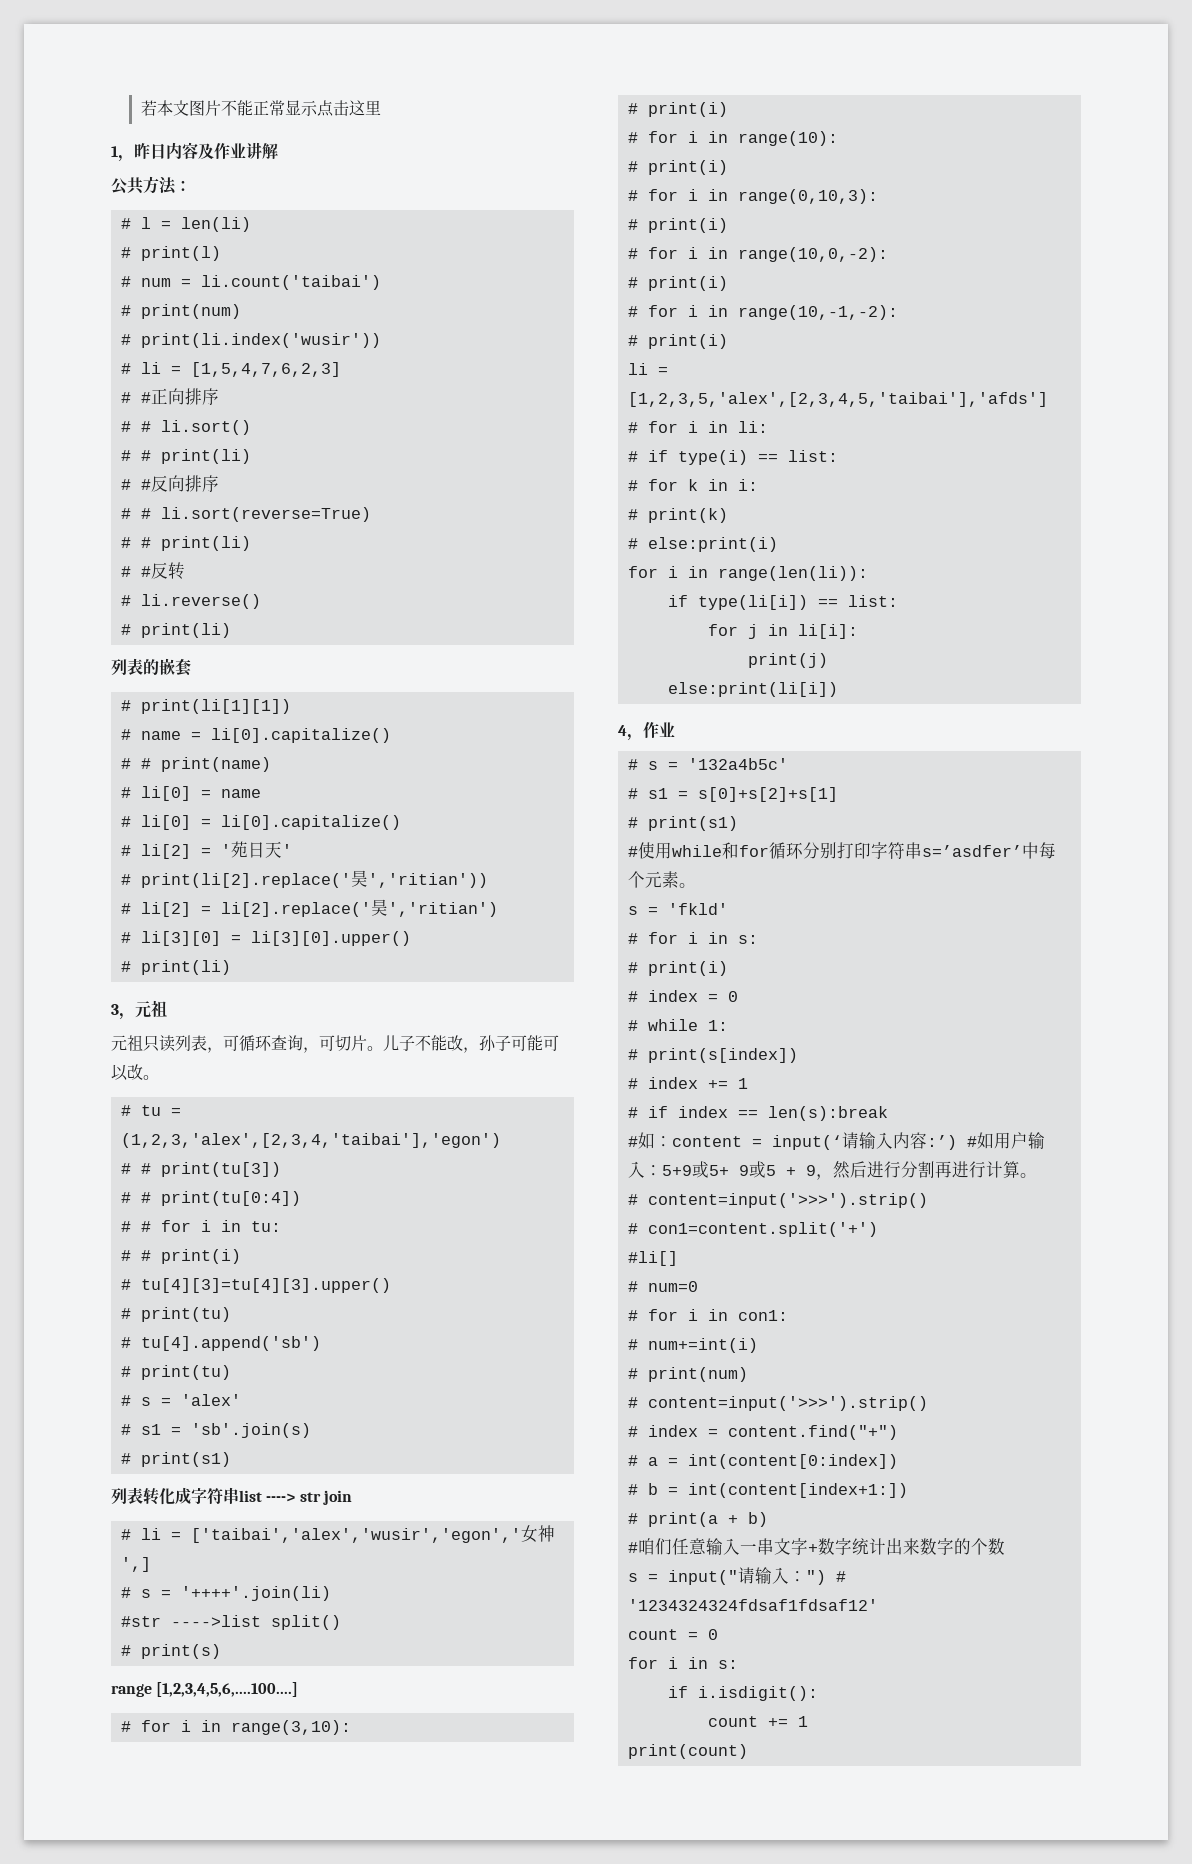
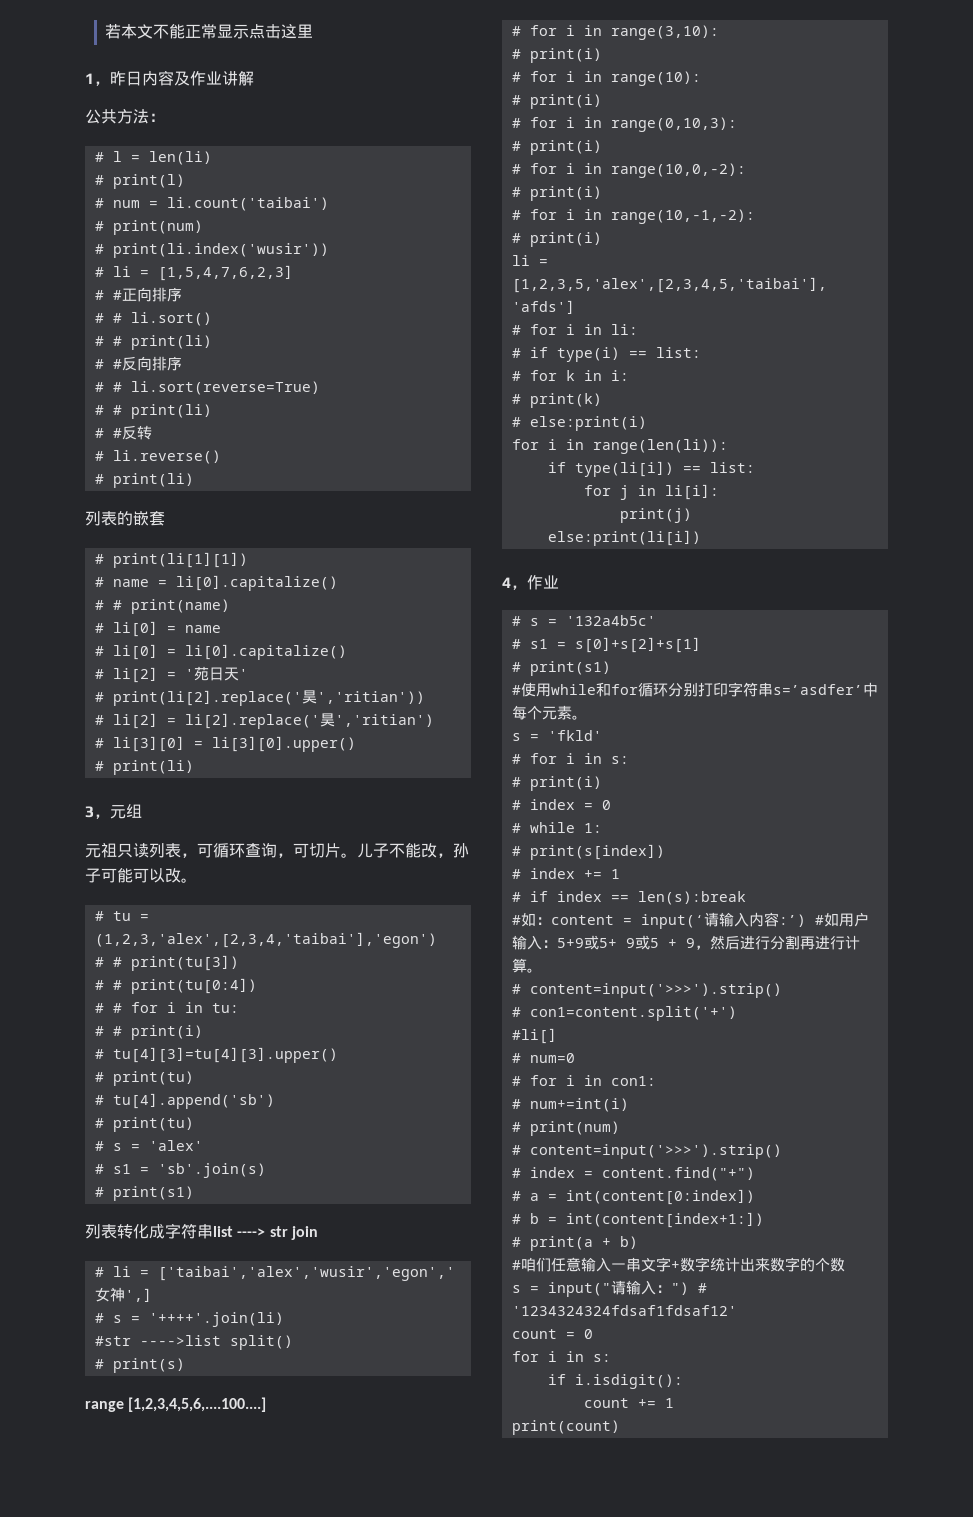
[188,100,221,116] 图片 -> (154, 31) none
[151,1000,167,1017] 祖 -> [126,804,142,818] 组

